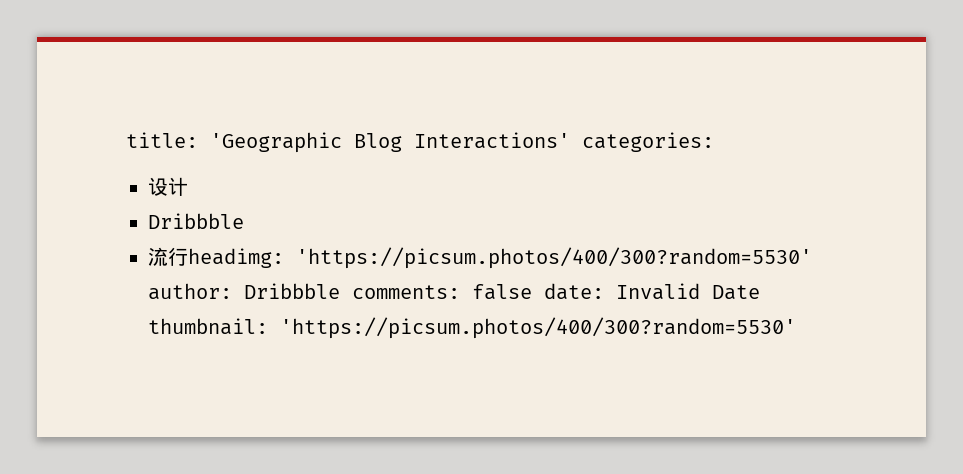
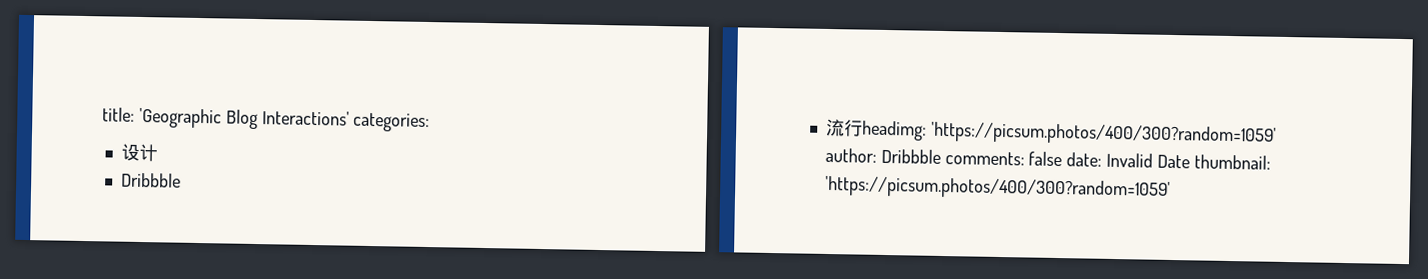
[296,247,812,269] 'https://picsum.photos/400/300?random=5530' -> [930,121,1277,147] 'https://picsum.photos/400/300?random=1059'
[280,317,796,339] 'https://picsum.photos/400/300?random=5530' -> [824,175,1171,201] 'https://picsum.photos/400/300?random=1059'

